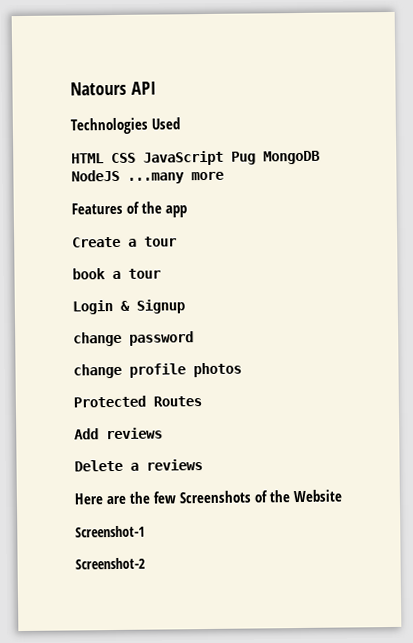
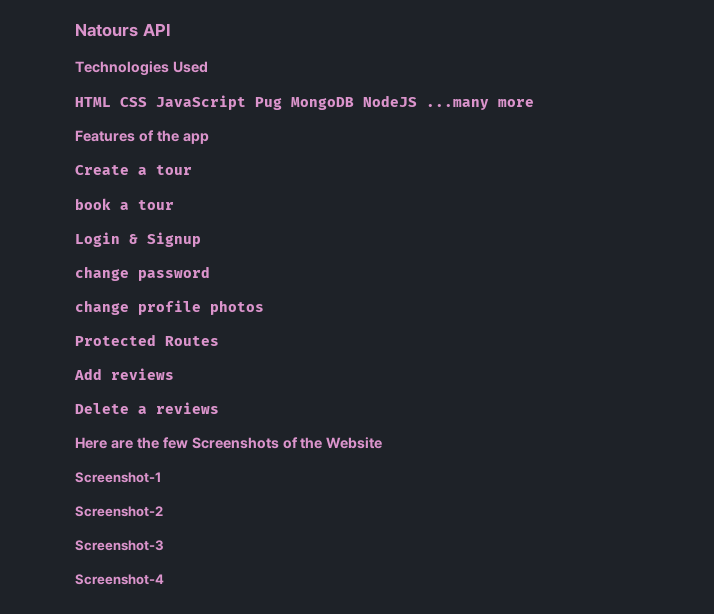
(145, 563) none -> [75,540,164,551] [75,574,164,585] // Screenshot-3 // Screenshot-4

